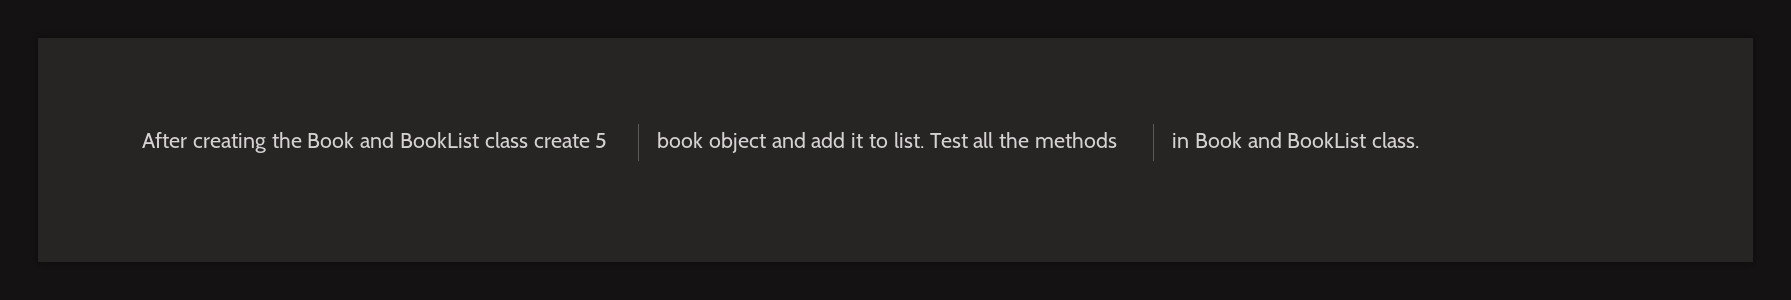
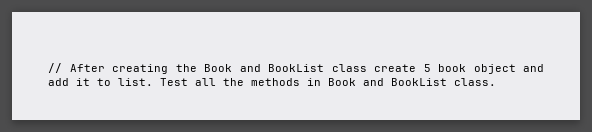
(142, 140) none -> [48,63,62,73] //

